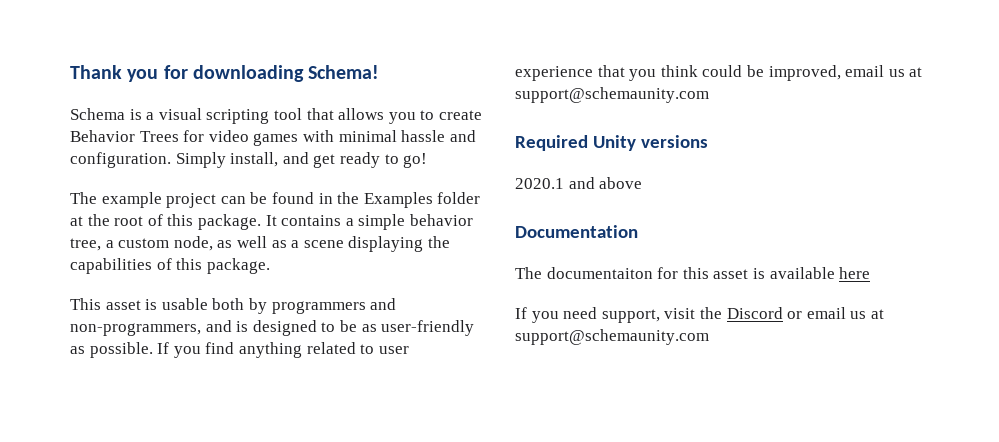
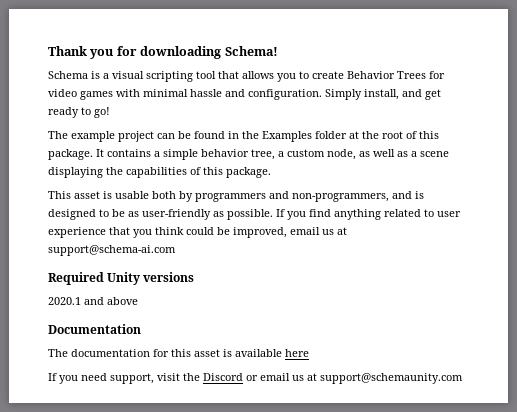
[515,87,709,103] support@schemaunity.com -> [48,245,176,256] support@schema-ai.com
[546,267,653,279] documentaiton -> [71,349,150,357] documentation

